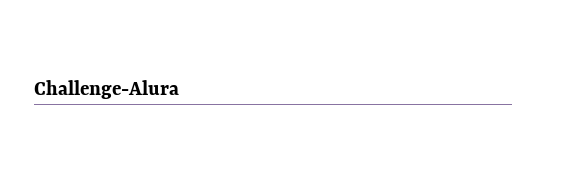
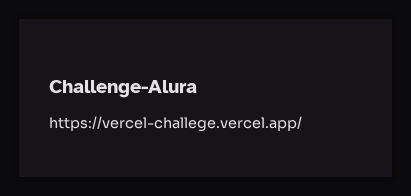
(179, 89) none -> [49,116,302,132] // https://vercel-challege.vercel.app/

